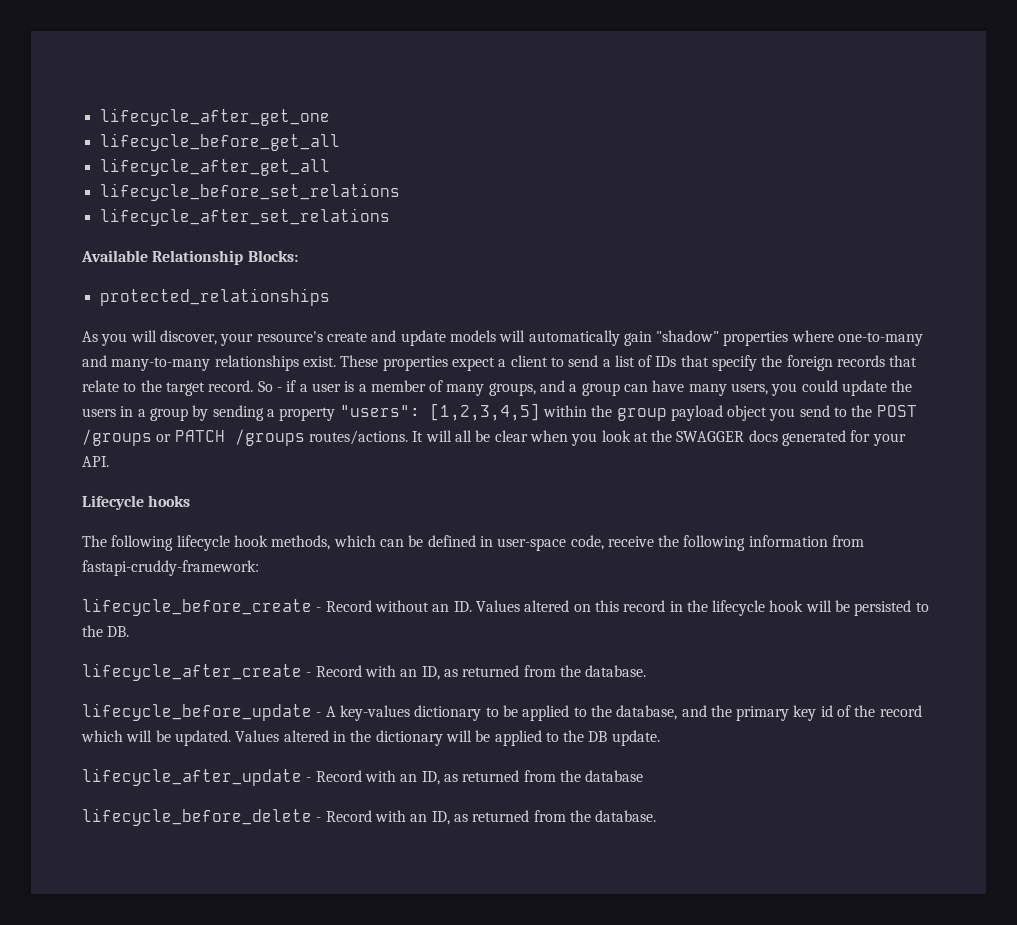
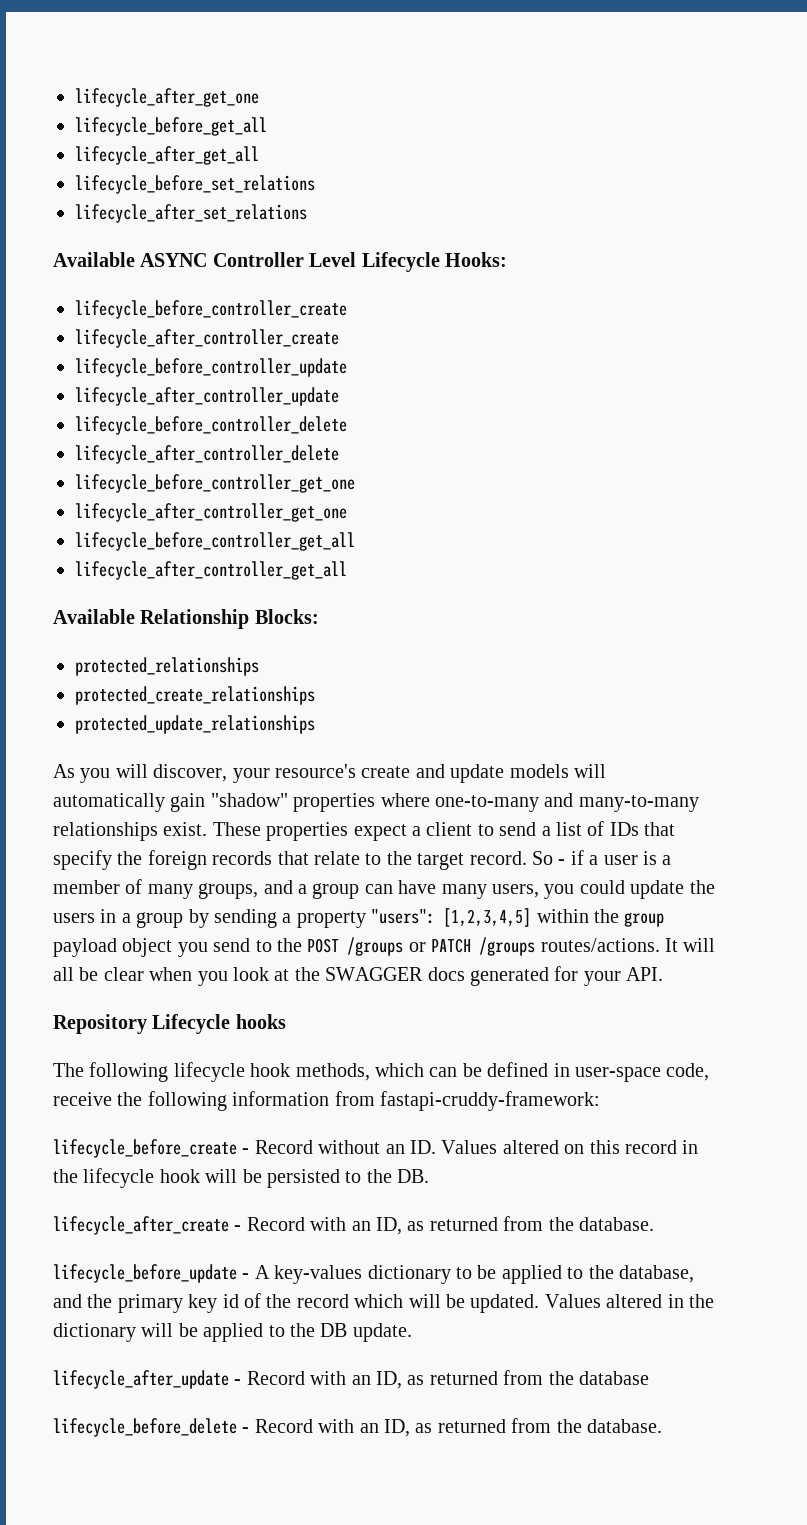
(390, 217) none -> [53,252,507,272] [75,300,347,319] [75,329,339,348] [75,358,347,377] [75,387,339,406] [75,416,347,435] [75,445,339,464] [75,474,355,493] [75,503,347,522] [75,532,355,551] [75,561,347,580] // Available ASYNC Controller Level Lifecycle Hooks: // lifecycle_before_controller_create // lifecycle_after_controller_create // lifecycle_before_controller_update // lifecycle_after_controller_update // lifecycle_before_controller_delete // lifecycle_after_controller_delete // lifecycle_before_controller_get_one // lifecycle_after_controller_get_one // lifecycle_before_controller_get_all // lifecycle_after_controller_get_all
(330, 297) none -> [75,686,315,705] [75,715,315,734] // protected_create_relationships // protected_update_relationships
(109, 461) none -> [53,1014,147,1034] Repository

